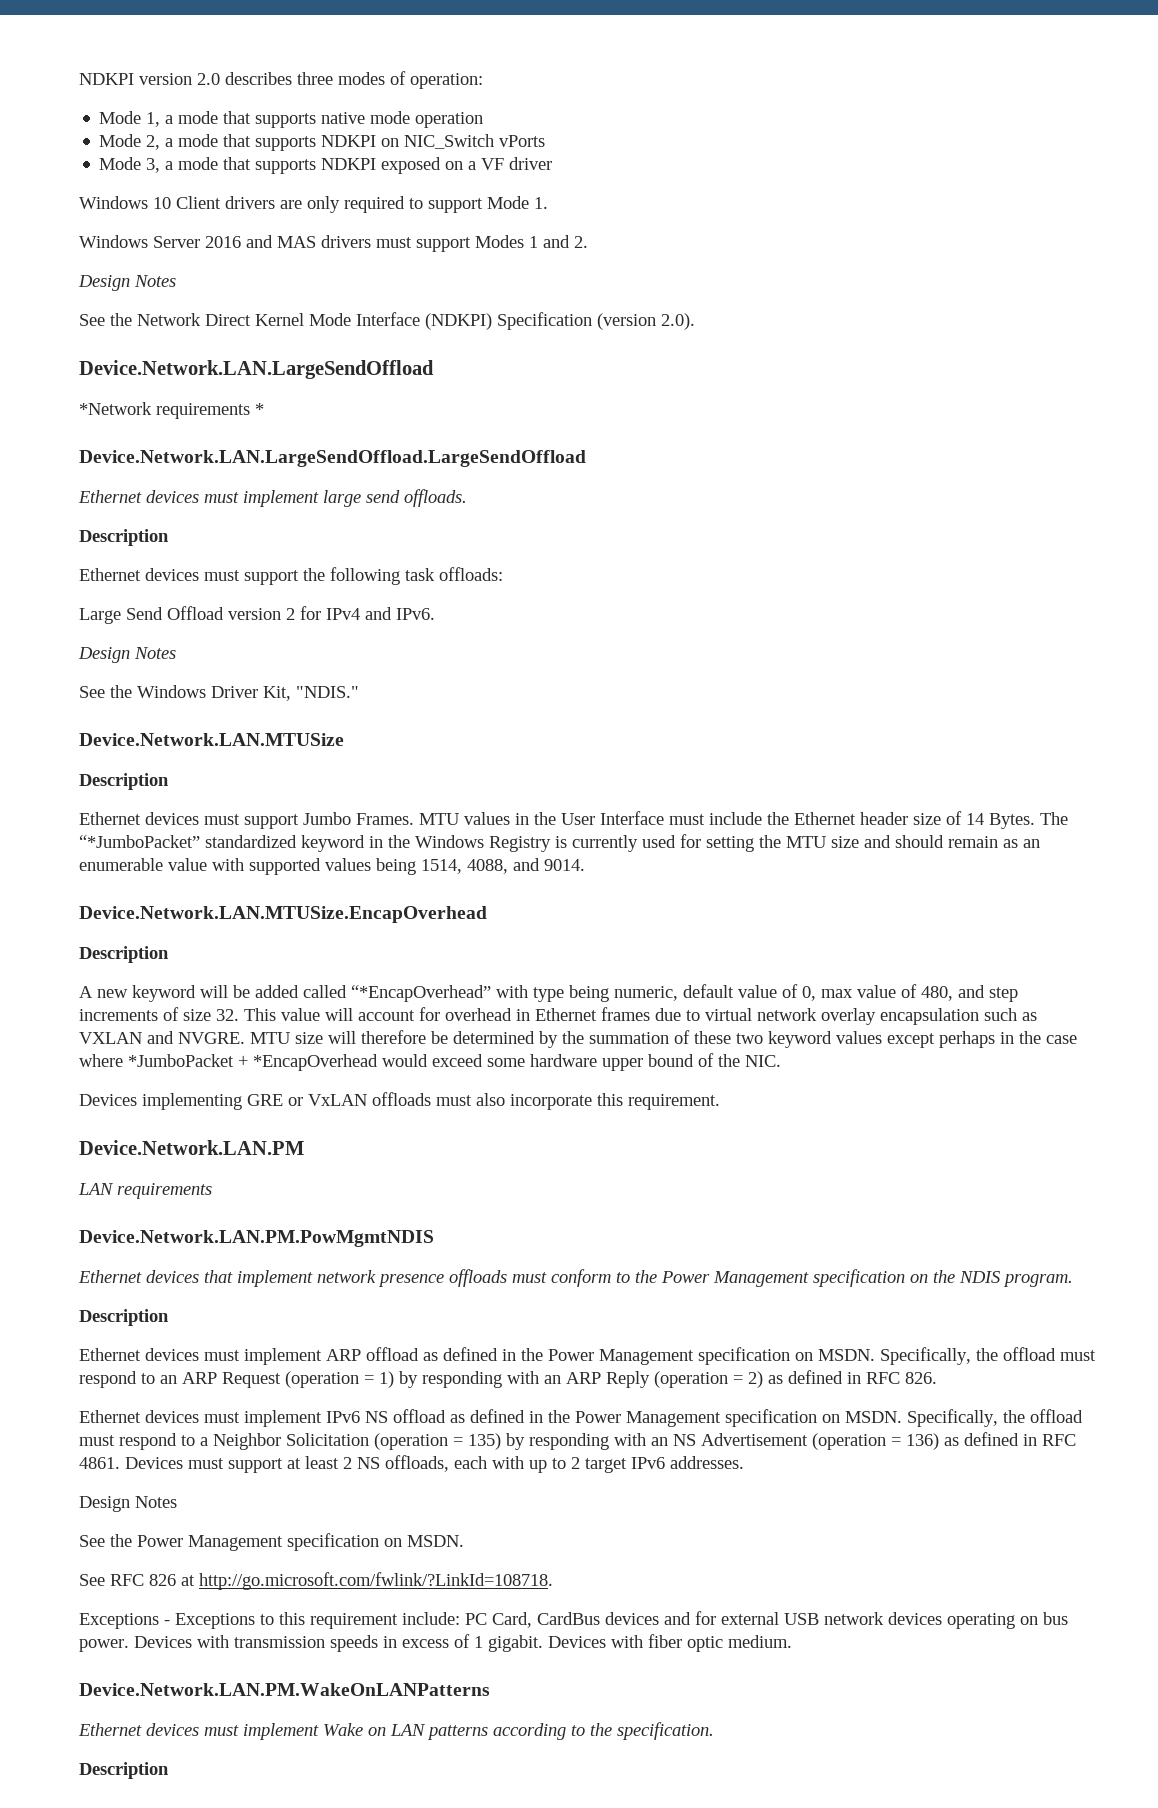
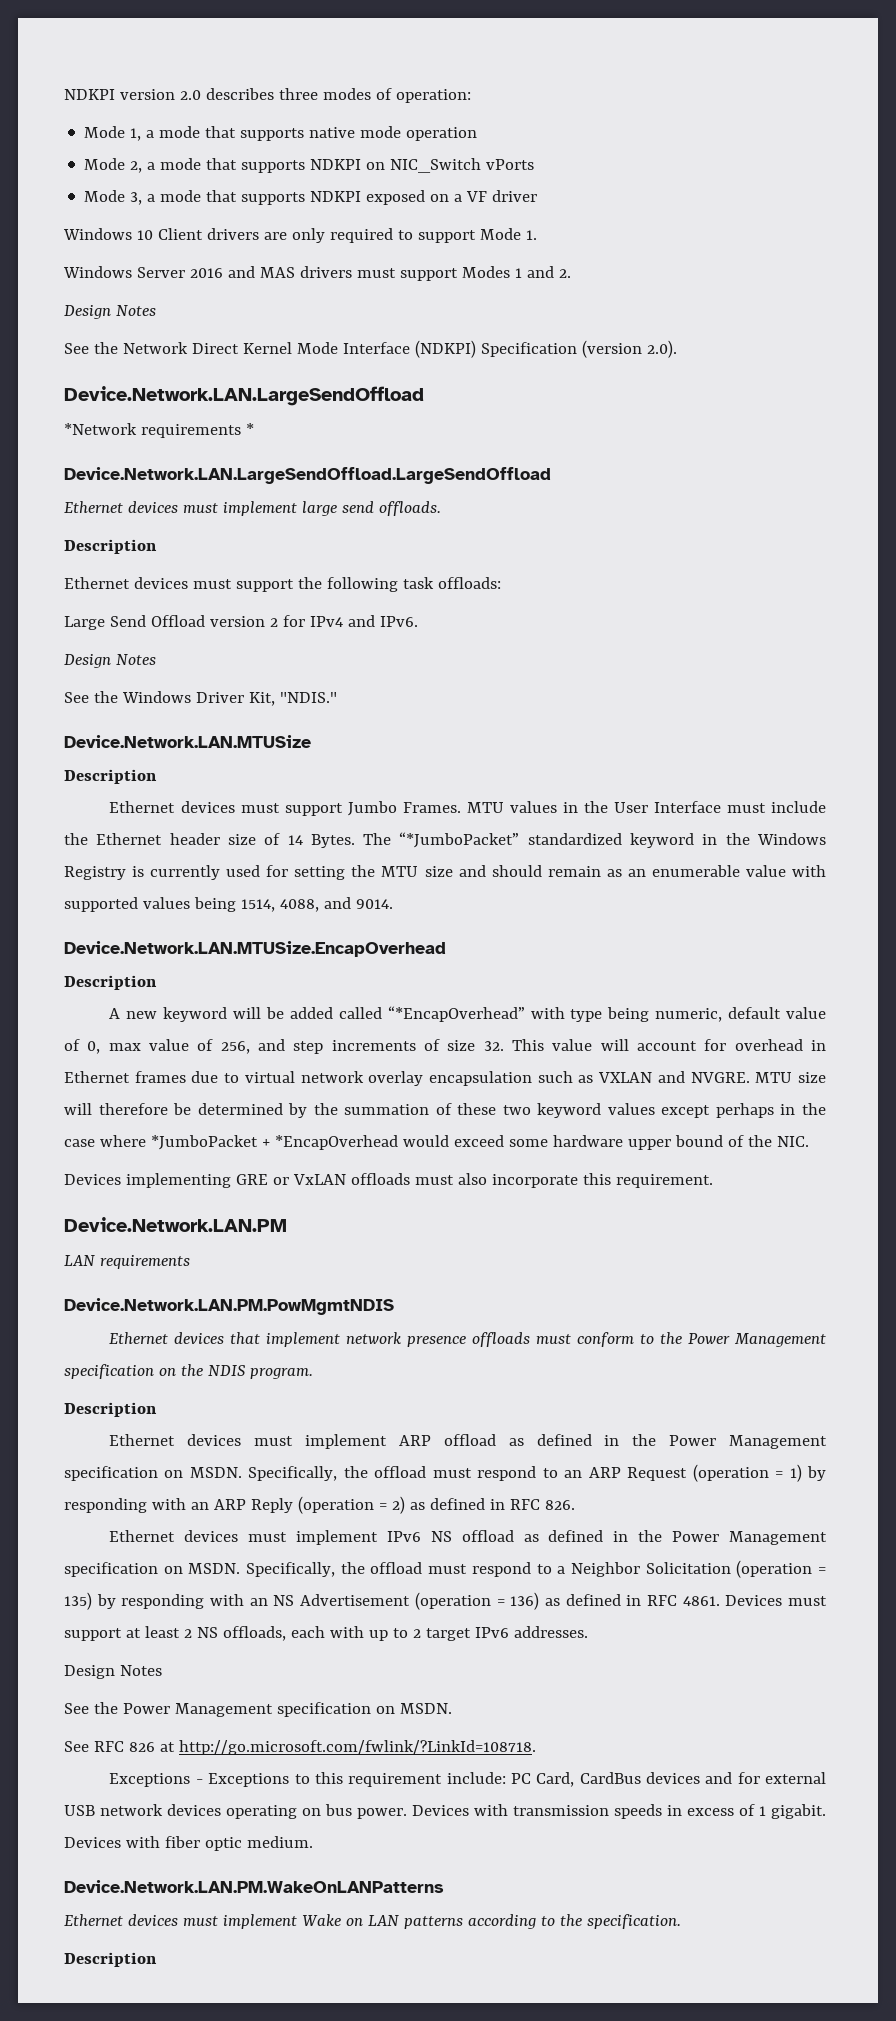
[921,986,953,1001] 480, -> [220,1041,250,1054] 256,

